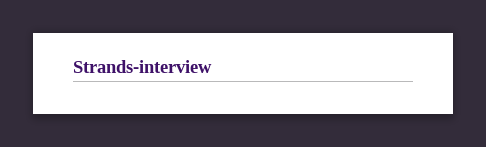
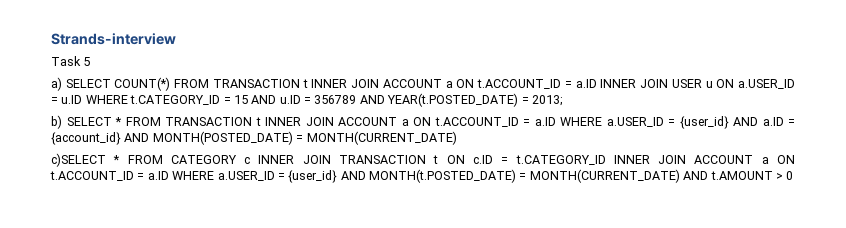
(212, 66) none -> [51,56,91,66] [51,77,795,91] [51,93,563,107] [51,115,795,129] [51,131,457,145] [51,153,795,167] [50,169,794,183] // Task 5 // a) SELECT COUNT(*) FROM TRANSACTION t INNER JOIN ACCOUNT a ON t.ACCOUNT_ID = a.ID INNER JOIN USER u ON a.USER_ID = u.ID WHERE t.CATEGORY_ID = 15 AND u.ID = 356789 AND YEAR(t.POSTED_DATE) = 2013; // b) SELECT * FROM TRANSACTION t INNER JOIN ACCOUNT a ON t.ACCOUNT_ID = a.ID WHERE a.USER_ID = {user_id} AND a.ID = {account_id} AND MONTH(POSTED_DATE) = MONTH(CURRENT_DATE) // c)SELECT * FROM CATEGORY c INNER JOIN TRANSACTION t ON c.ID = t.CATEGORY_ID INNER JOIN ACCOUNT a ON t.ACCOUNT_ID = a.ID WHERE a.USER_ID = {user_id} AND MONTH(t.POSTED_DATE) = MONTH(CURRENT_DATE) AND t.AMOUNT > 0

